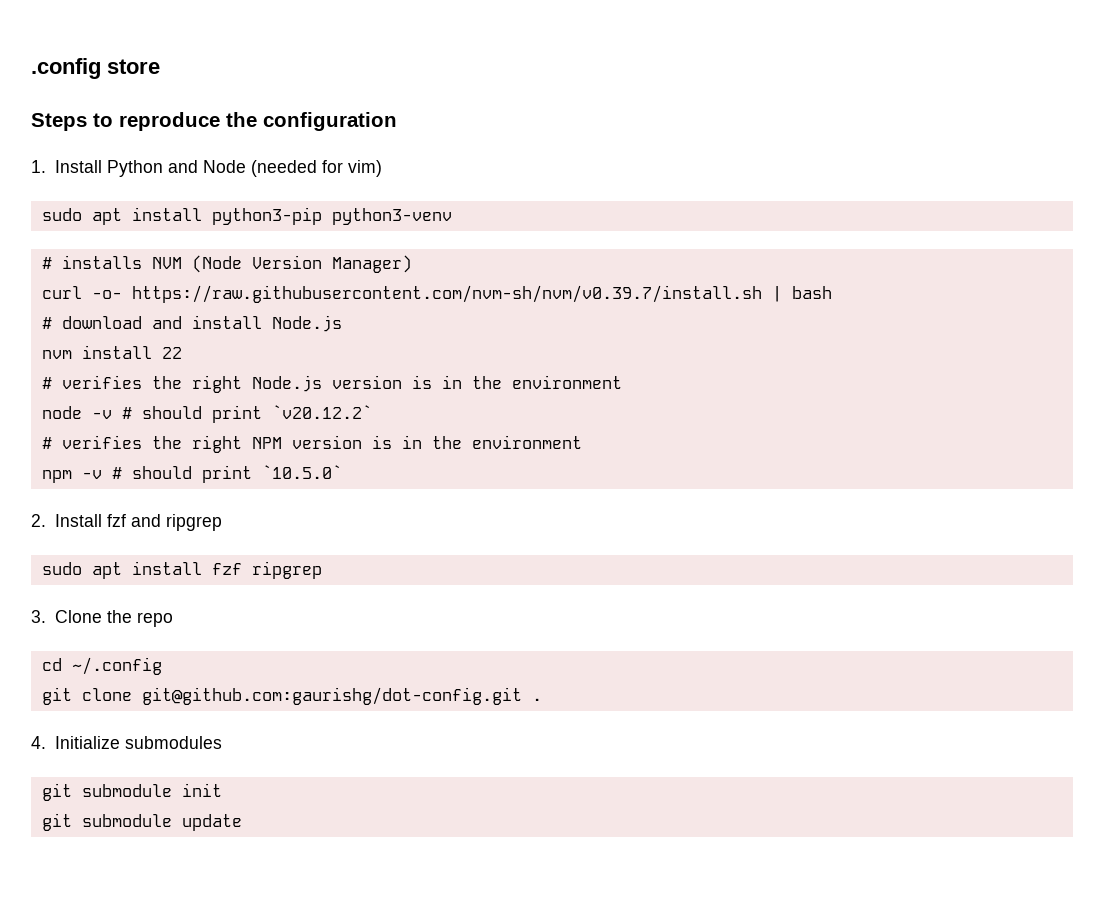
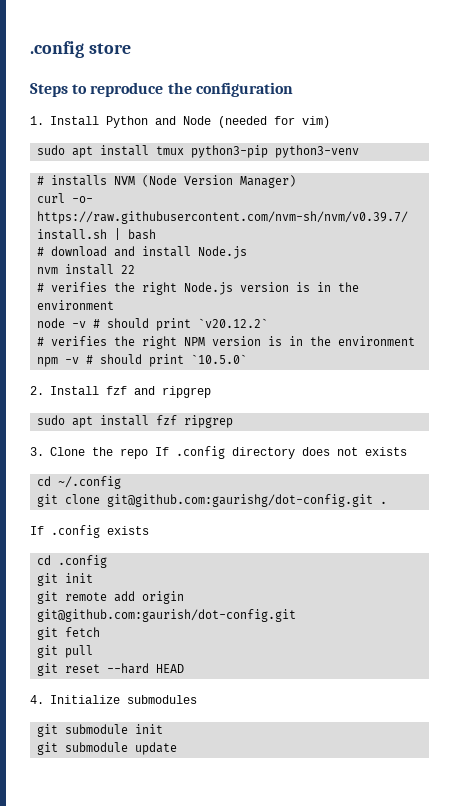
(202, 214) none -> [156,146,185,155] tmux
(173, 619) none -> [155,446,407,459] If .config directory does not exists
(542, 699) none -> [30,525,149,538] [37,555,108,568] [37,573,94,586] [37,591,185,604] [37,609,297,622] [37,627,101,640] [37,645,94,658] [37,663,185,676] // If .config exists // cd .config // git init // git remote add origin git@github.com:gaurish/dot-config.git // git fetch // git pull // git reset --hard HEAD

